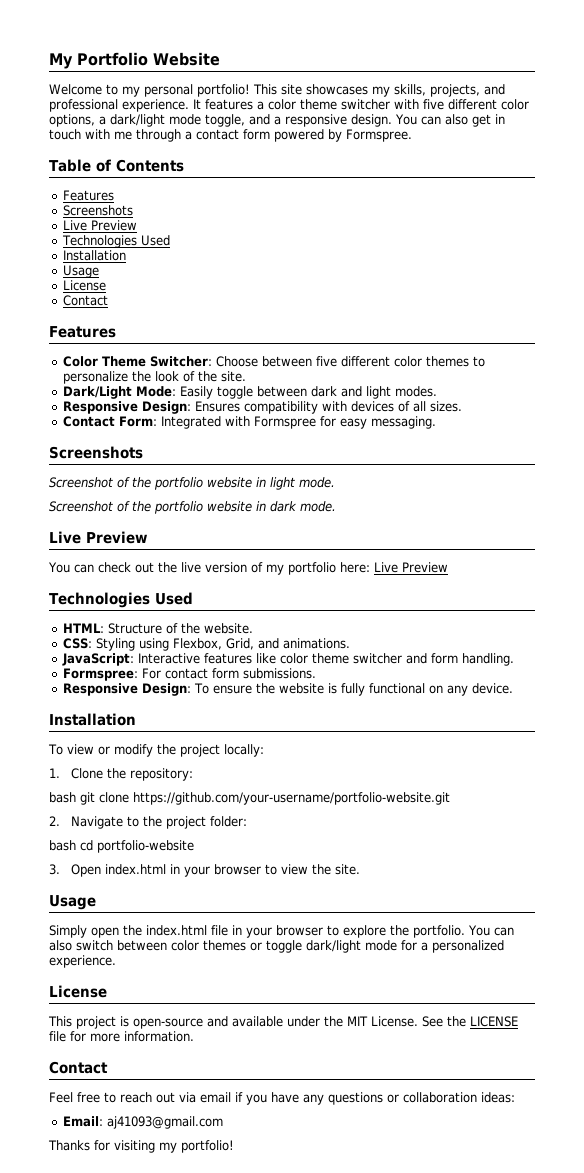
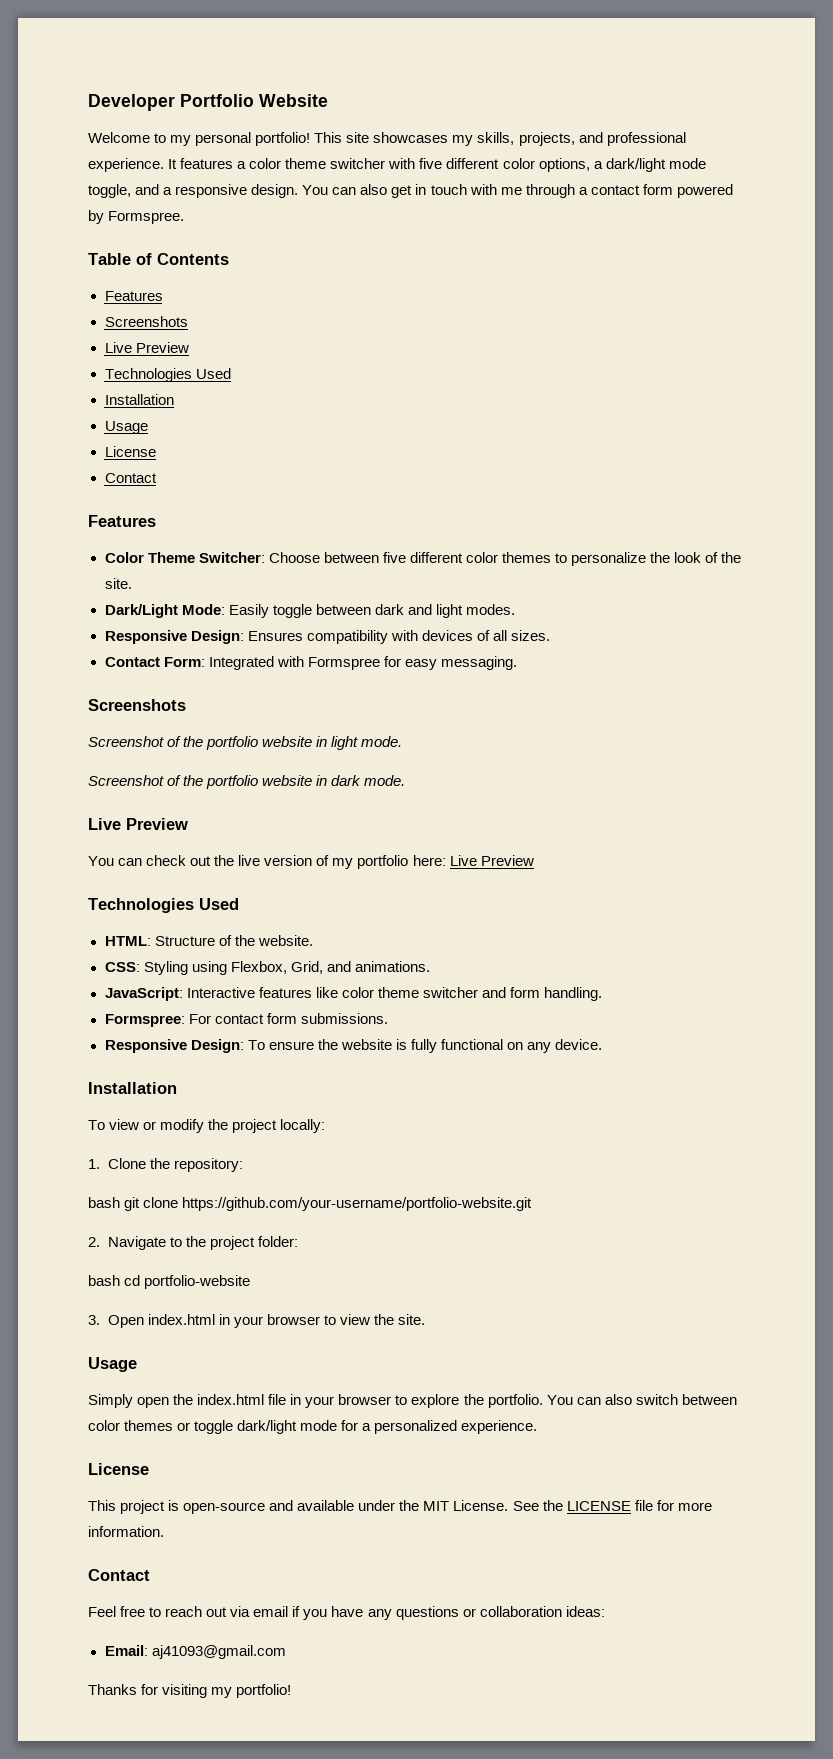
[49,53,73,69] My -> [88,94,175,111] Developer

